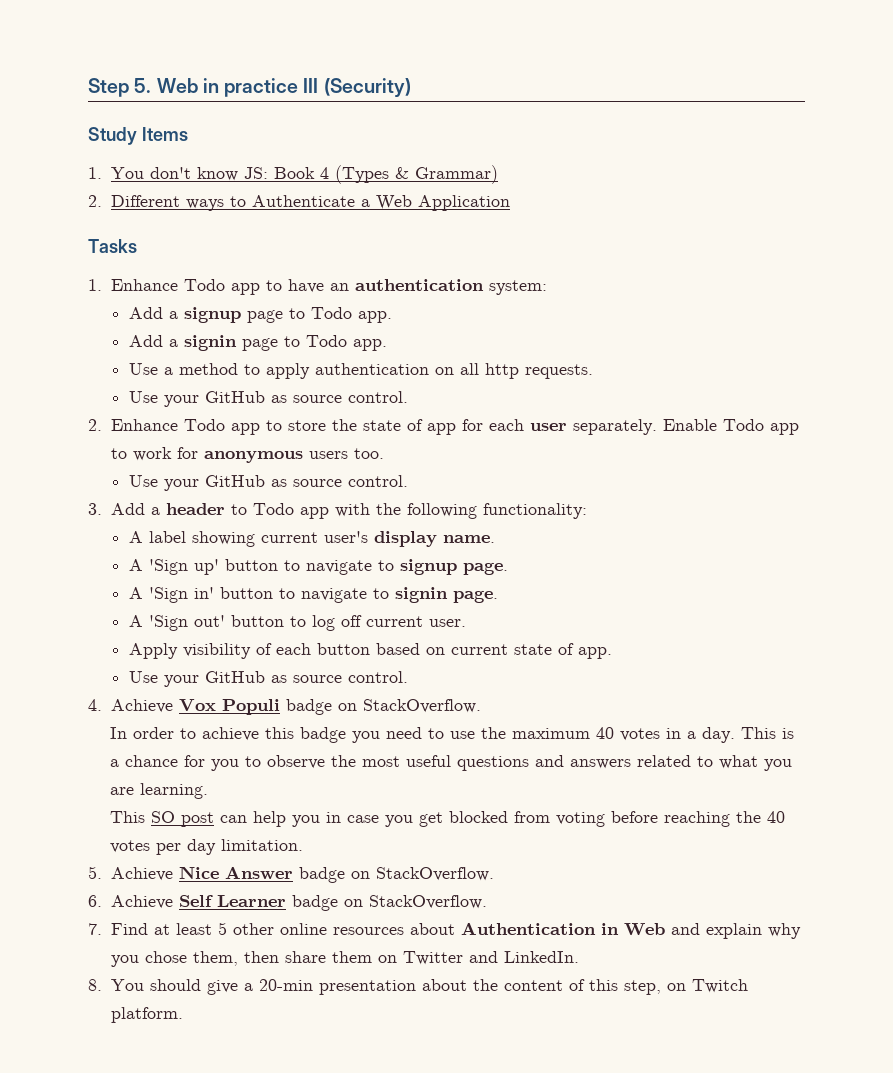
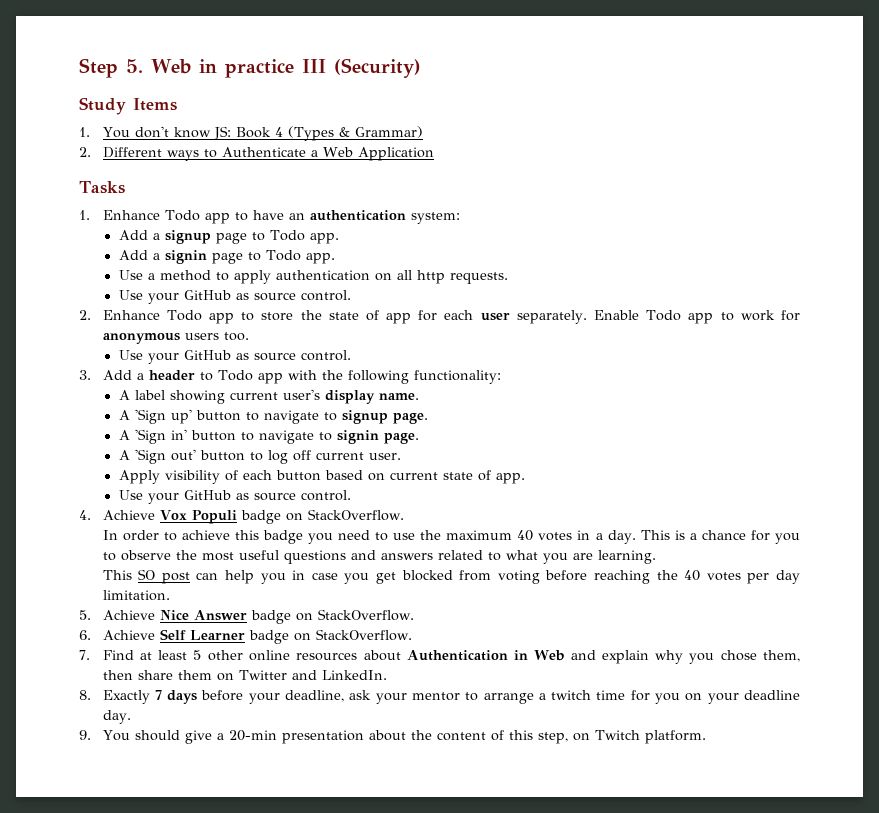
(102, 985) none -> [102,690,800,704] [102,710,131,724] [79,730,91,740] Exactly 7 days before your deadline, ask your mentor to arrange a twitch time for you on your deadline day. // 9.

